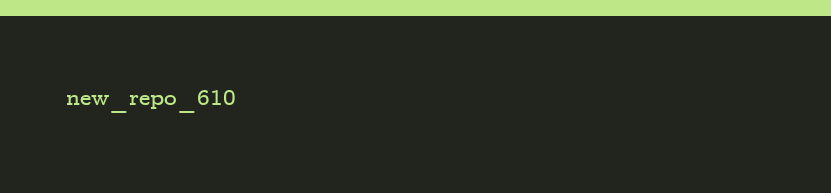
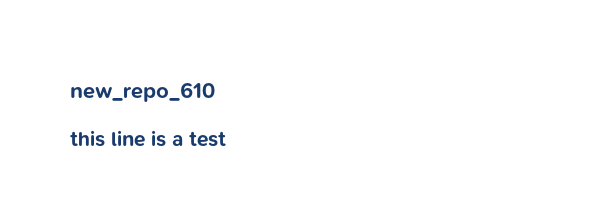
(236, 101) none -> [70,130,226,147] // this line is a test

